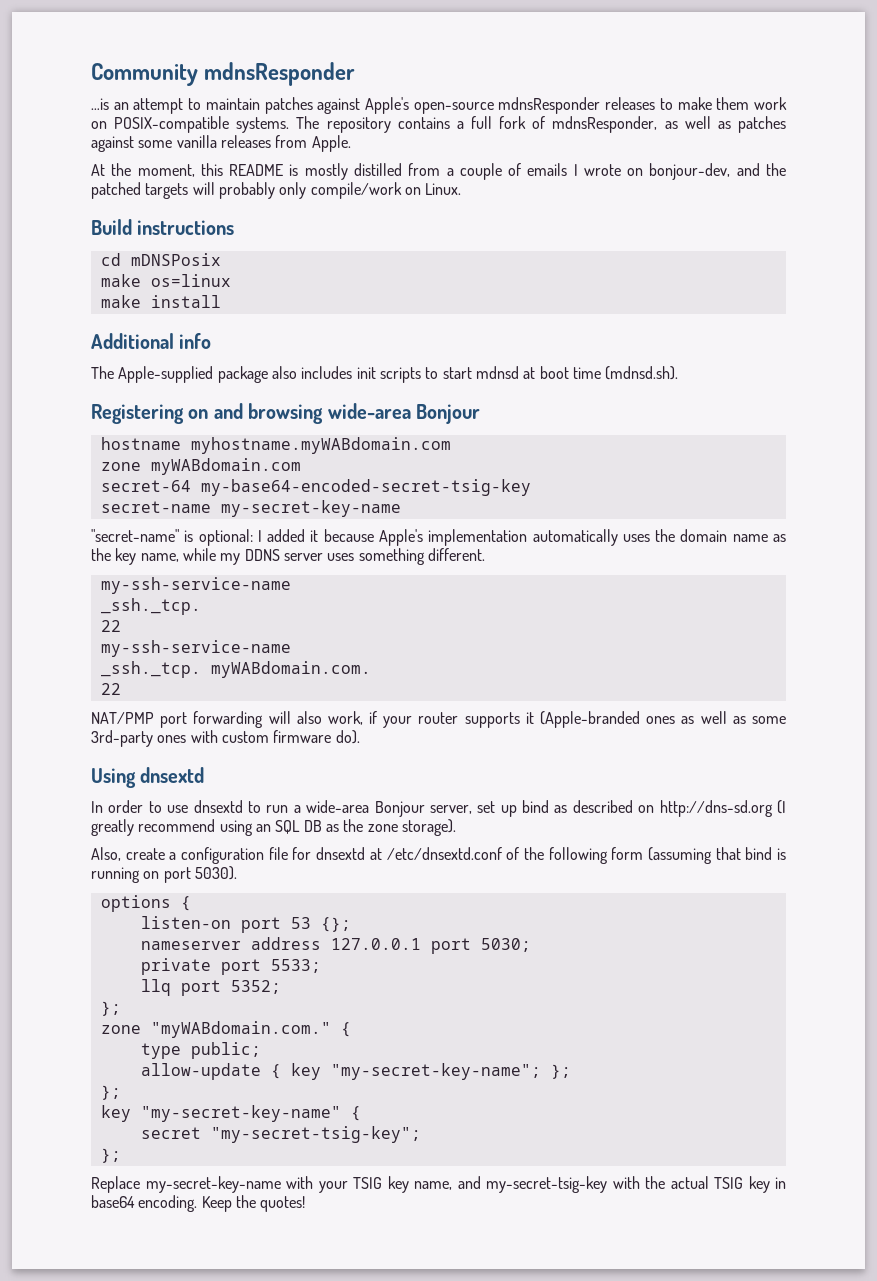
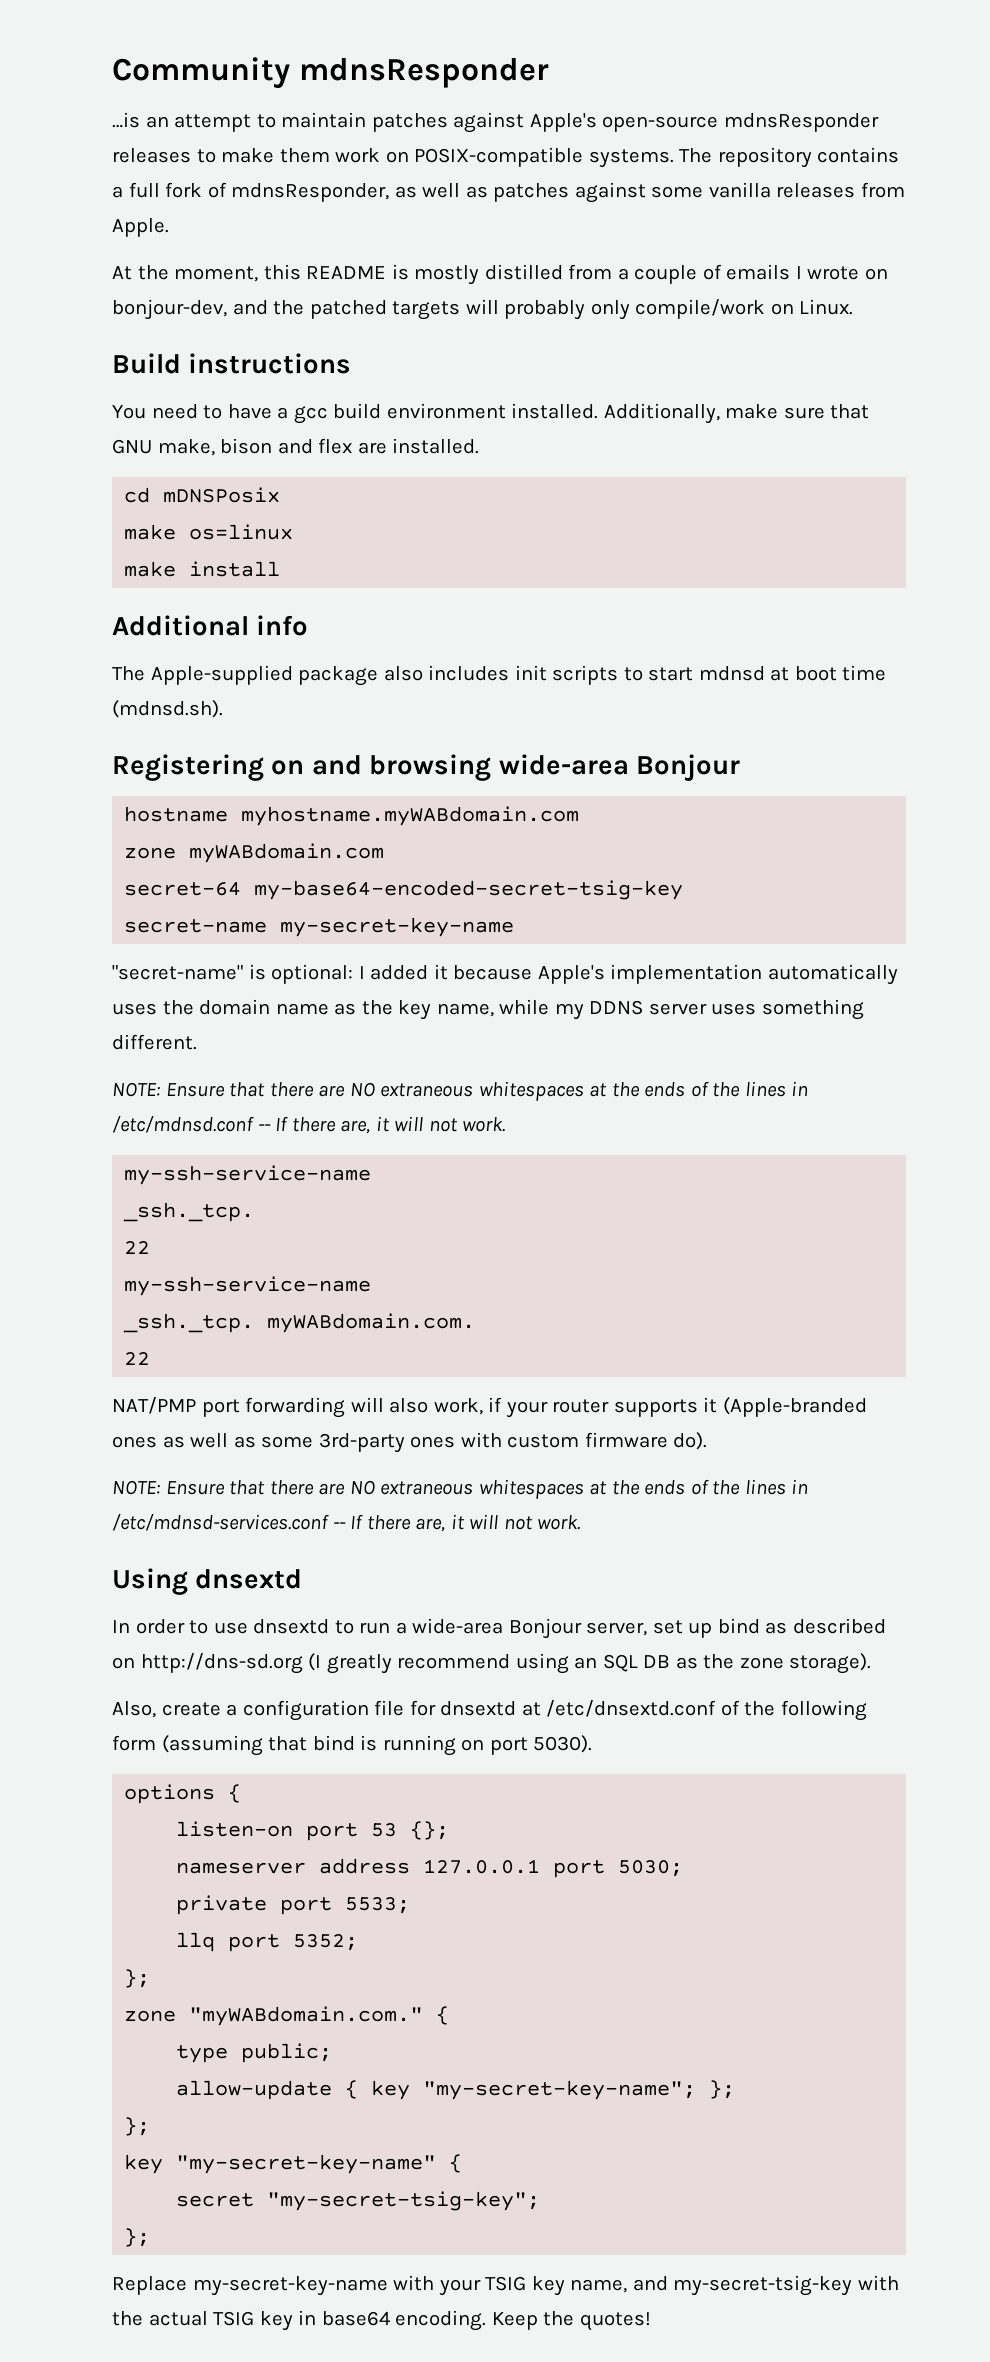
(235, 227) none -> [112,403,870,424] [112,438,480,456] // You need to have a gcc build environment installed. Additionally, make sure that GNU make, bison and flex are installed.
(485, 554) none -> [112,1081,809,1101] [112,1116,506,1134] // NOTE: Ensure that there are NO extraneous whitespaces at the ends of the lines in /etc/mdnsd.conf -- If there are, it will not work.
(360, 737) none -> [112,1479,809,1499] [112,1514,581,1532] // NOTE: Ensure that there are NO extraneous whitespaces at the ends of the lines in /etc/mdnsd-services.conf -- If there are, it will not work.

